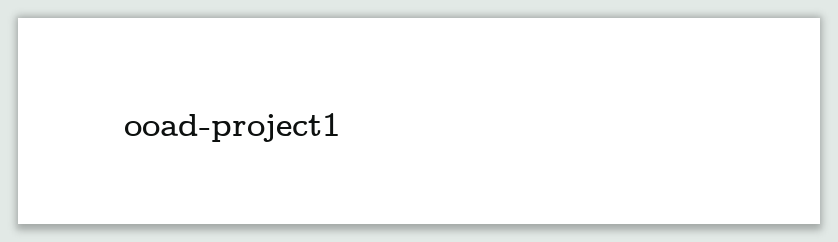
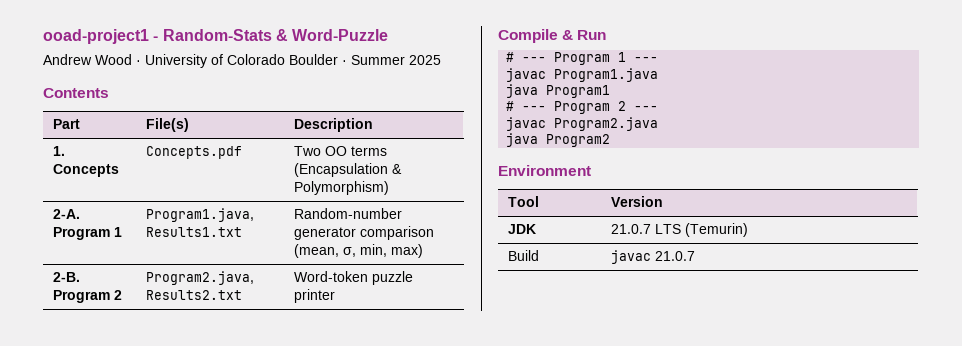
(340, 127) none -> [153,29,389,41] [43,54,441,68] [43,88,109,98] [53,119,81,129] [146,118,190,132] [294,118,374,132] [53,146,66,156] [53,164,120,177] [146,146,243,159] [294,146,388,156] [294,163,403,177] [294,181,390,195] [53,209,81,219] [53,227,123,240] [146,208,255,222] [146,227,243,237] [294,208,403,219] [294,226,435,240] [294,244,424,258] [53,272,81,282] [53,290,123,303] [146,271,255,285] [146,290,243,300] [294,271,414,285] [294,289,336,303] [498,29,607,43] [506,52,659,65] [506,68,659,82] [506,84,611,98] [506,101,659,114] [506,117,659,131] [506,133,611,147] [498,165,591,176] [508,196,540,207] [611,196,664,207] [508,224,537,234] [611,223,749,237] [508,250,540,261] [611,250,696,264] - Random-Stats & Word-Puzzle // Andrew Wood · University of Colorado Boulder · Summer 2025 // Contents // Part | File(s) | Description // 1. Concepts | Concepts.pdf | Two OO terms (Encapsulation & Polymorphism) // 2-A. Program 1 | Program1.java, Results1.txt | Random-number generator comparison (mean, σ, min, max) // 2-B. Program 2 | Program2.java, Results2.txt | Word-token puzzle printer // Compile & Run // # --- Program 1 --- // javac Program1.java // java Program1 // # --- Program 2 --- // javac Program2.java // java Program2 // Environment // Tool | Version // JDK | 21.0.7 LTS (Temurin) // Build | javac 21.0.7

